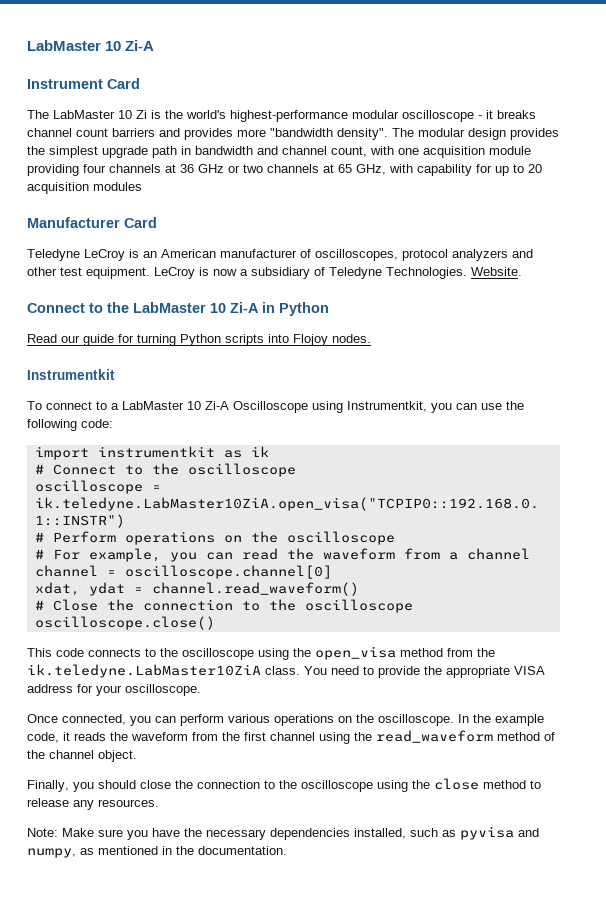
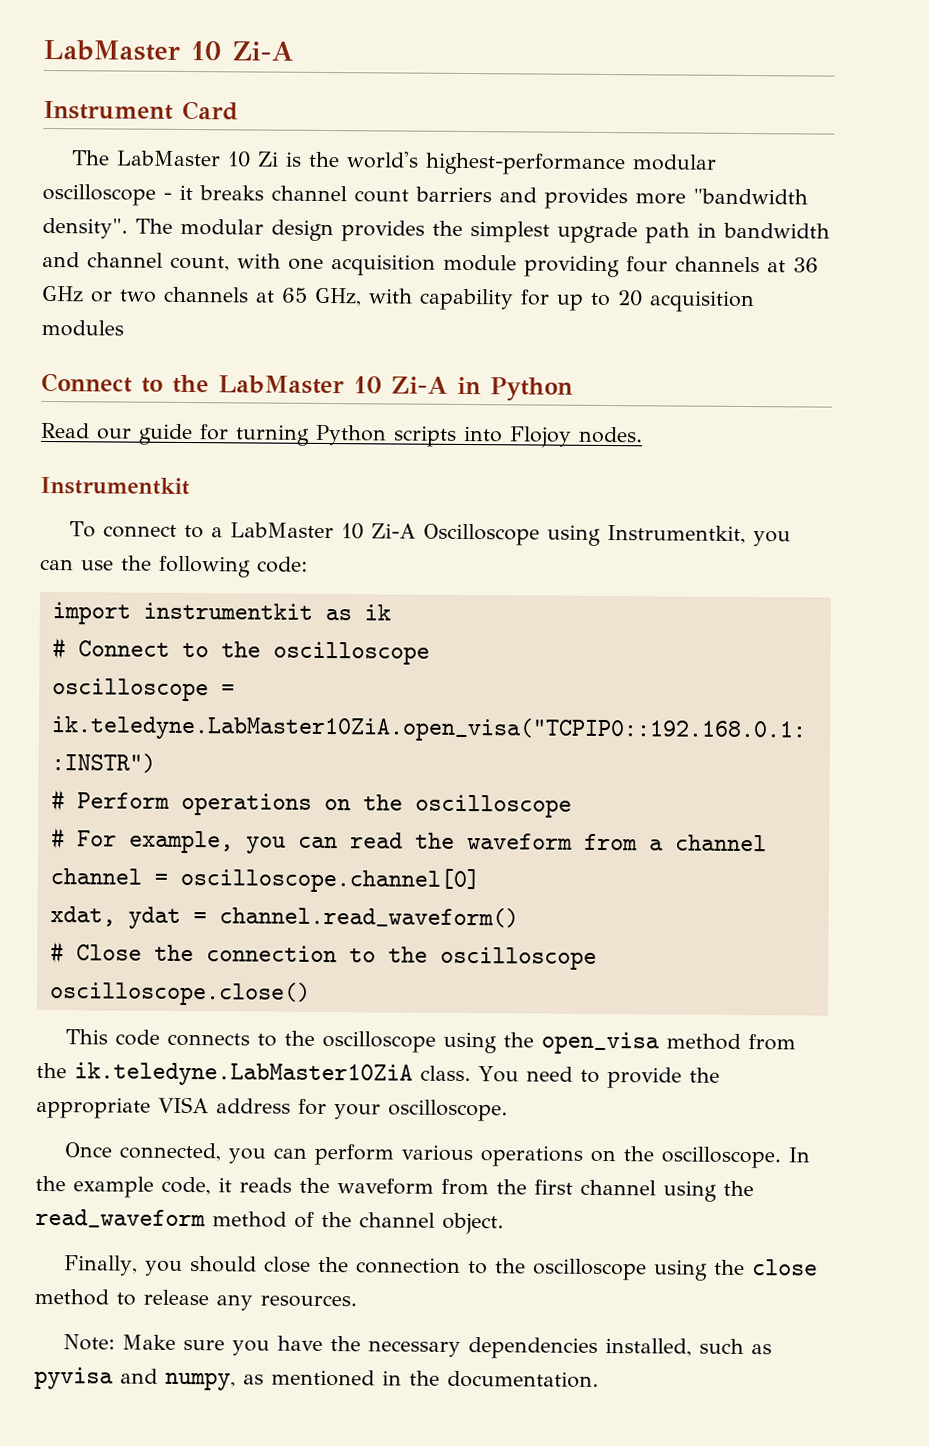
[27,217,157,228] [27,249,533,261] [27,267,522,279] // Manufacturer Card // Teledyne LeCroy is an American manufacturer of oscilloscopes, protocol analyzers and other test equipment. LeCroy is now a subsidiary of Teledyne Technologies. Website. -> (124, 328) none

